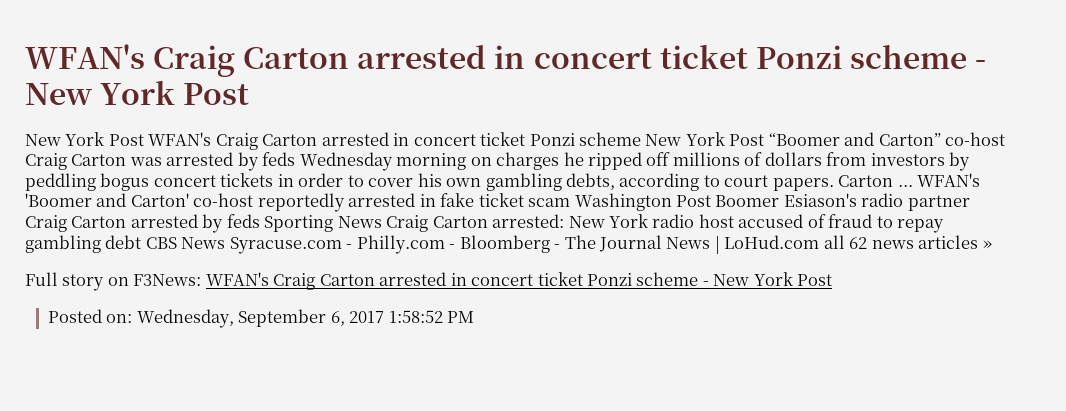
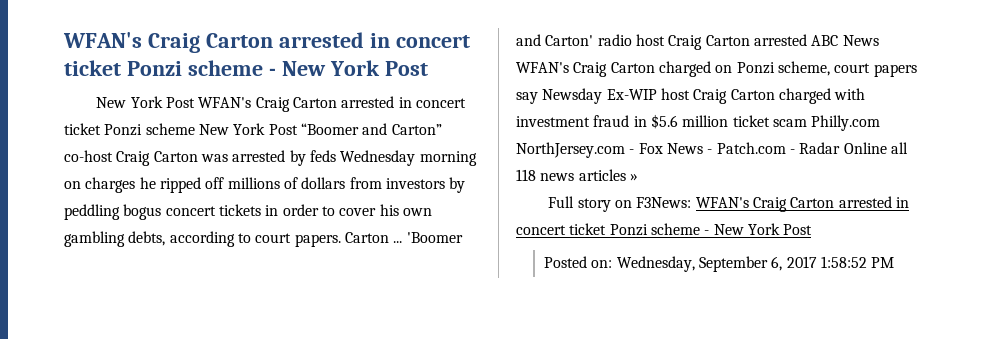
[917,173,981,187] WFAN's -> (403, 242) none
[193,193,970,212] [25,214,945,233] [25,235,868,254] co-host reportedly arrested in fake ticket scam Washington Post Boomer Esiason's radio partner Craig Carton arrested by feds Sporting News Craig Carton arrested: New York radio host accused of fraud to repay gambling debt CBS News Syracuse.com - Philly.com - Bloomberg - The Journal News | LoHud.com all 62 -> [597,34,879,50] [516,61,917,77] [516,88,866,104] [516,114,881,131] [516,142,908,158] [516,169,536,181] radio host Craig Carton arrested ABC News WFAN's Craig Carton charged on Ponzi scheme, court papers say Newsday Ex-WIP host Craig Carton charged with investment fraud in $5.6 million ticket scam Philly.com NorthJersey.com - Fox News - Patch.com - Radar Online all 118

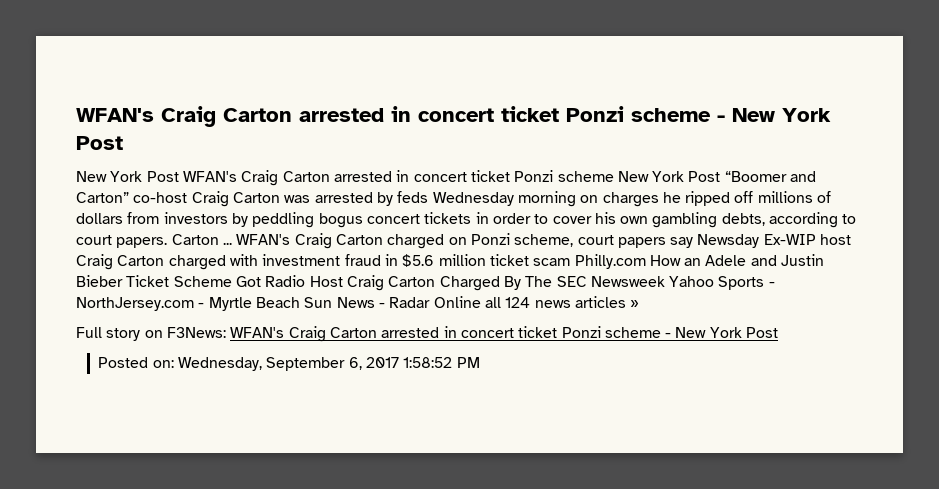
[406,232,463,243] [516,34,879,50] 'Boomer and Carton' radio host Craig Carton arrested ABC News -> (232, 243) none
[516,142,786,158] NorthJersey.com - Fox News - Patch.com -> [649,254,825,266] [76,275,775,291] [76,297,375,311] How an Adele and Justin Bieber Ticket Scheme Got Radio Host Craig Carton Charged By The SEC Newsweek Yahoo Sports - NorthJersey.com - Myrtle Beach Sun News
[516,169,536,181] 118 -> [505,297,531,308] 124

